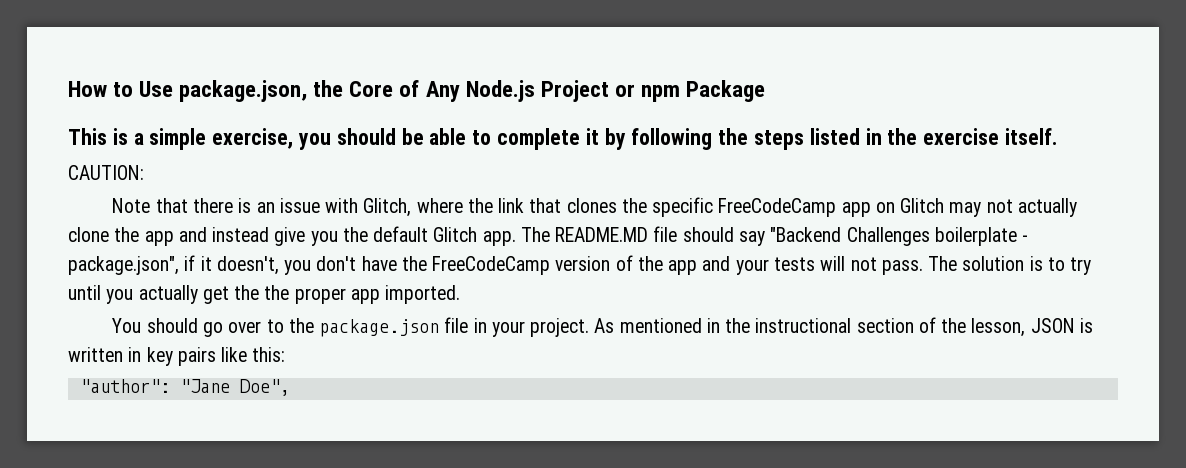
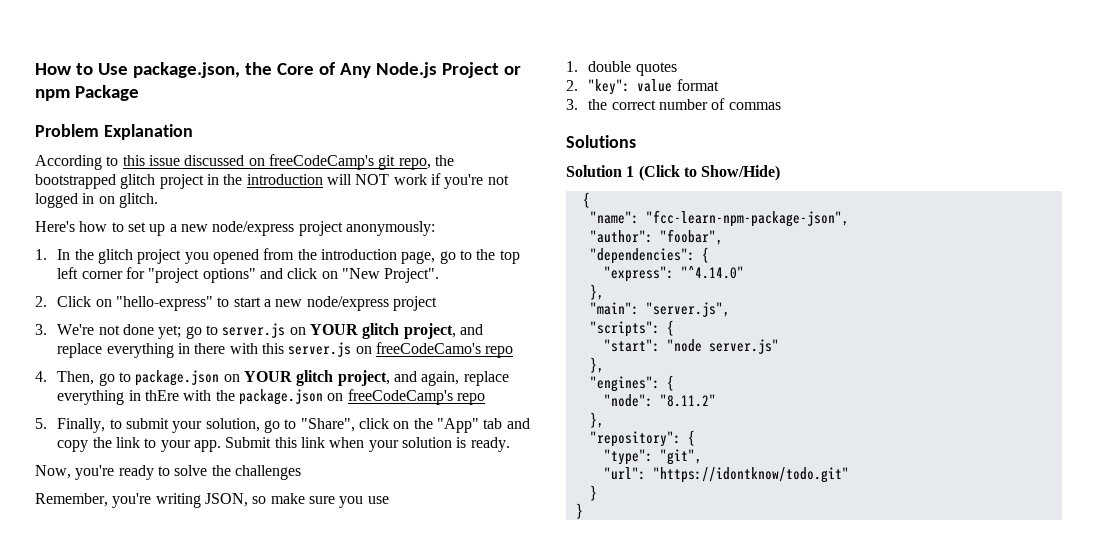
[68,128,1058,150] [68,165,144,180] [112,197,1078,217] [68,226,1029,246] [68,255,1092,275] [68,285,461,304] [112,317,1094,337] [68,347,286,366] [79,379,290,396] This is a simple exercise, you should be able to complete it by following the steps listed in the exercise itself. // CAUTION: // Note that there is an issue with Glitch, where the link that clones the specific FreeCodeCamp app on Glitch may not actually clone the app and instead give you the default Glitch app. The README.MD file should say "Backend Challenges boilerplate - package.json", if it doesn't, you don't have the FreeCodeCamp version of the app and your tests will not pass. The solution is to try until you actually get the the proper app imported. // You should go over to the package.json file in your project. As mentioned in the instructional section of the lesson, JSON is written in key pairs like this: // "author": "Jane Doe", -> [35,124,193,140] [35,154,454,170] [35,173,509,189] [35,193,158,208] [35,221,435,236] [35,248,520,264] [57,267,440,283] [35,296,438,311] [35,323,484,339] [57,342,514,358] [35,370,509,386] [57,389,486,405] [35,418,530,433] [57,437,510,452] [35,465,301,480] [35,493,389,508] [566,61,677,76] [566,79,719,95] [566,98,781,110] [566,135,636,148] [566,165,781,181] [582,192,590,208] [589,210,849,227] [589,229,723,245] [589,247,709,264] [603,266,744,282] [589,284,604,300] [589,302,730,317] [589,320,674,337] [603,339,779,354] [589,357,604,373] [589,375,674,392] [603,394,716,407] [589,412,604,428] [589,430,695,447] [603,449,702,465] [603,467,849,483] [589,485,597,501] [575,503,583,519] Problem Explanation // According to this issue discussed on freeCodeCamp's git repo, the bootstrapped glitch project in the introduction will NOT work if you're not logged in on glitch. // Here's how to set up a new node/express project anonymously: // 1. In the glitch project you opened from the introduction page, go to the top left corner for "project options" and click on "New Project". // 2. Click on "hello-express" to start a new node/express project // 3. We're not done yet; go to server.js on YOUR glitch project, and replace everything in there with this server.js on freeCodeCamo's repo // 4. Then, go to package.json on YOUR glitch project, and again, replace everything in thEre with the package.json on freeCodeCamp's repo // 5. Finally, to submit your solution, go to "Share", click on the "App" tab and copy the link to your app. Submit this link when your solution is ready. // Now, you're ready to solve the challenges // Remember, you're writing JSON, so make sure you use // 1. double quotes // 2. "key": value format // 3. the correct number of commas // Solutions // Solution 1 (Click to Show/Hide) // { // "name": "fcc-learn-npm-package-json", // "author": "foobar", // "dependencies": { // "express": "^4.14.0" // }, // "main": "server.js", // "scripts": { // "start": "node server.js" // }, // "engines": { // "node": "8.11.2" // }, // "repository": { // "type": "git", // "url": "https://idontknow/todo.git" // } // }

